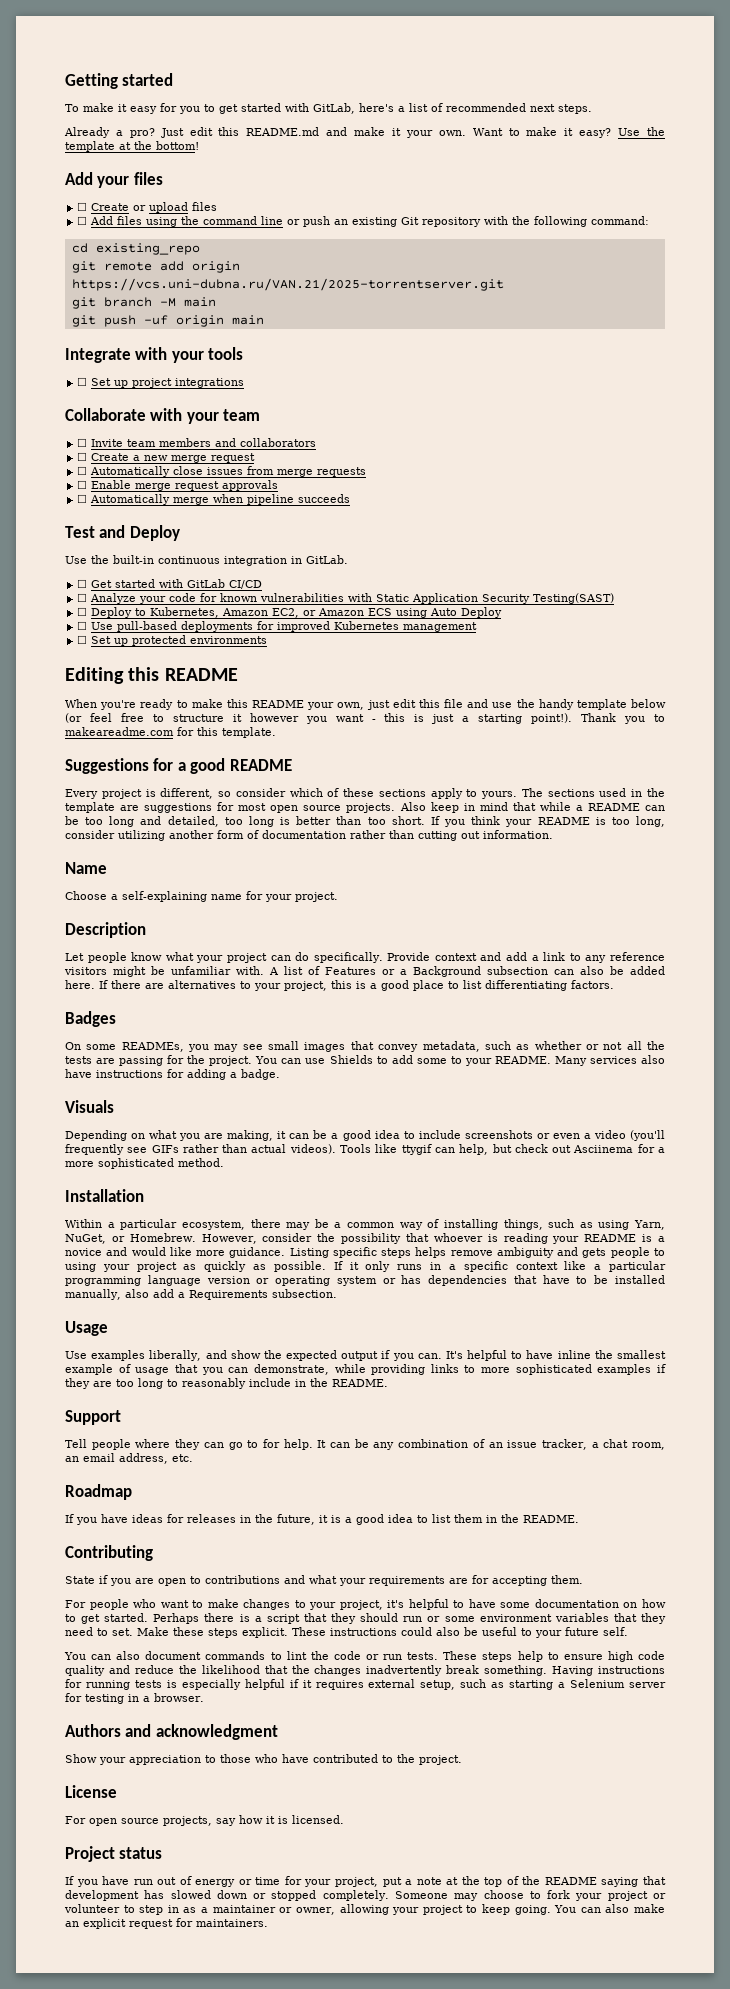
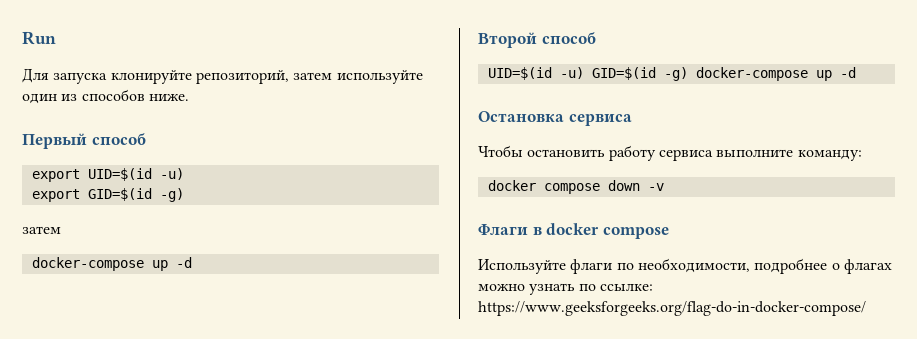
[65,73,174,89] [65,103,592,114] [64,127,666,138] [65,141,199,152] [65,172,163,188] [77,202,218,213] [77,216,650,227] [71,243,200,255] [71,261,240,273] [71,278,504,291] [71,297,216,309] [71,315,264,327] [65,347,244,363] [77,377,245,388] [65,408,261,424] [77,438,317,447] [77,452,256,463] [77,466,367,477] [77,480,279,491] [77,494,351,505] [65,525,180,541] [65,555,348,566] [77,579,263,589] [77,593,615,604] [77,607,503,618] [77,621,478,632] [77,635,268,646] [65,667,238,684] [65,699,667,710] [65,713,666,724] [65,727,276,738] [65,758,292,774] [65,788,665,799] [65,802,665,813] [65,816,665,827] [65,830,553,841] [65,862,107,874] [65,891,338,902] [65,922,146,938] [65,952,665,963] [64,966,665,977] [65,980,614,991] [65,1011,116,1027] [65,1041,666,1052] [65,1055,665,1066] [65,1069,280,1080] [65,1100,114,1113] [65,1130,665,1141] [65,1144,665,1155] [65,1158,224,1169] [65,1189,144,1202] [65,1219,665,1230] [65,1233,665,1244] [65,1247,665,1258] [65,1261,666,1272] [65,1275,665,1286] [65,1289,337,1300] [65,1321,108,1336] [65,1350,667,1361] [65,1364,666,1375] [65,1378,388,1389] [65,1410,121,1425] [65,1439,665,1450] [65,1453,193,1464] [65,1484,132,1500] [65,1514,579,1525] [65,1545,153,1561] [65,1575,583,1586] [65,1599,666,1610] [65,1613,667,1624] [65,1627,628,1638] [64,1651,665,1662] [65,1665,665,1676] [65,1679,666,1690] [65,1693,204,1704] [65,1724,278,1740] [65,1754,462,1765] [65,1785,117,1798] [65,1815,344,1826] [65,1846,163,1862] [65,1876,666,1887] [65,1890,666,1901] [64,1904,665,1915] [65,1918,268,1929] Getting started // To make it easy for you to get started with GitLab, here's a list of recommended next steps. // Already a pro? Just edit this README.md and make it your own. Want to make it easy? Use the template at the bottom! // Add your files // ☐ Create or upload files // ☐ Add files using the command line or push an existing Git repository with the following command: // cd existing_repo // git remote add origin https://vcs.uni-dubna.ru/VAN.21/2025-torrentserver.git // git branch -M main // git push -uf origin main // Integrate with your tools // ☐ Set up project integrations // Collaborate with your team // ☐ Invite team members and collaborators // ☐ Create a new merge request // ☐ Automatically close issues from merge requests // ☐ Enable merge request approvals // ☐ Automatically merge when pipeline succeeds // Test and Deploy // Use the built-in continuous integration in GitLab. // ☐ Get started with GitLab CI/CD // ☐ Analyze your code for known vulnerabilities with Static Application Security Testing(SAST) // ☐ Deploy to Kubernetes, Amazon EC2, or Amazon ECS using Auto Deploy // ☐ Use pull-based deployments for improved Kubernetes management // ☐ Set up protected environments // Editing this README // When you're ready to make this README your own, just edit this file and use the handy template below (or feel free to structure it however you want - this is just a starting point!). Thank you to makeareadme.com for this template. // Suggestions for a good README // Every project is different, so consider which of these sections apply to yours. The sections used in the template are suggestions for most open source projects. Also keep in mind that while a README can be too long and detailed, too long is better than too short. If you think your README is too long, consider utilizing another form of documentation rather than cutting out information. // Name // Choose a self-explaining name for your project. // Description // Let people know what your project can do specifically. Provide context and add a link to any reference visitors might be unfamiliar with. A list of Features or a Background subsection can also be added here. If there are alternatives to your project, this is a good place to list differentiating factors. // Badges // On some READMEs, you may see small images that convey metadata, such as whether or not all the tests are passing for the project. You can use Shields to add some to your README. Many services also have instructions for adding a badge. // Visuals // Depending on what you are making, it can be a good idea to include screenshots or even a video (you'll frequently see GIFs rather than actual videos). Tools like ttygif can help, but check out Asciinema for a more sophisticated method. // Installation // Within a particular ecosystem, there may be a common way of installing things, such as using Yarn, NuGet, or Homebrew. However, consider the possibility that whoever is reading your README is a novice and would like more guidance. Listing specific steps helps remove ambiguity and gets people to using your project as quickly as possible. If it only runs in a specific context like a particular programming language version or operating system or has dependencies that have to be installed manually, also add a Requirements subsection. // Usage // Use examples liberally, and show the expected output if you can. It's helpful to have inline the smallest example of usage that you can demonstrate, while providing links to more sophisticated examples if they are too long to reasonably include in the README. // Support // Tell people where they can go to for help. It can be any combination of an issue tracker, a chat room, an email address, etc. // Roadmap // If you have ideas for releases in the future, it is a good idea to list them in the README. // Contributing // State if you are open to contributions and what your requirements are for accepting them. // For people who want to make changes to your project, it's helpful to have some documentation on how to get started. Perhaps there is a script that they should run or some environment variables that they need to set. Make these steps explicit. These instructions could also be useful to your future self. // You can also document commands to lint the code or run tests. These steps help to ensure high code quality and reduce the likelihood that the changes inadvertently break something. Having instructions for running tests is especially helpful if it requires external setup, such as starting a Selenium server for testing in a browser. // Authors and acknowledgment // Show your appreciation to those who have contributed to the project. // License // For open source projects, say how it is licensed. // Project status // If you have run out of energy or time for your project, put a note at the top of the README saying that development has slowed down or stopped completely. Someone may choose to fork your project or volunteer to step in as a maintainer or owner, allowing your project to keep going. You can also make an explicit request for maintainers. -> [22,31,56,45] [22,68,423,84] [22,89,189,104] [22,133,146,149] [31,168,184,182] [31,188,184,202] [22,226,61,234] [31,257,192,271] [478,32,596,48] [487,67,856,81] [478,111,632,126] [478,145,862,161] [487,180,664,194] [478,223,669,239] [478,258,892,274] [478,283,653,295] [478,301,866,316] Run // Для запуска клонируйте репозиторий, затем используйте один из способов ниже. // Первый способ // export UID=$(id -u) // export GID=$(id -g) // затем // docker-compose up -d // Второй способ // UID=$(id -u) GID=$(id -g) docker-compose up -d // Остановка сервиса // Чтобы остановить работу сервиса выполните команду: // docker compose down -v // Флаги в docker compose // Используйте флаги по необходимости, подробнее о флагах можно узнать по ссылке: https://www.geeksforgeeks.org/flag-do-in-docker-compose/

